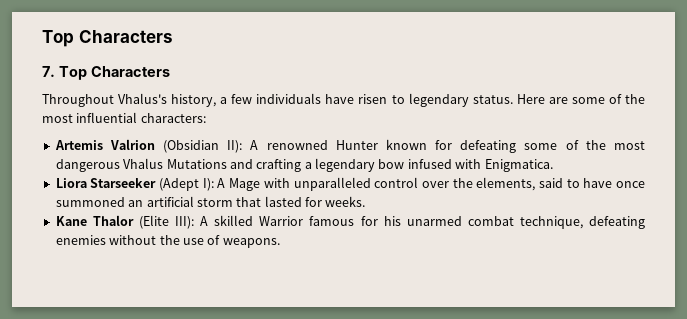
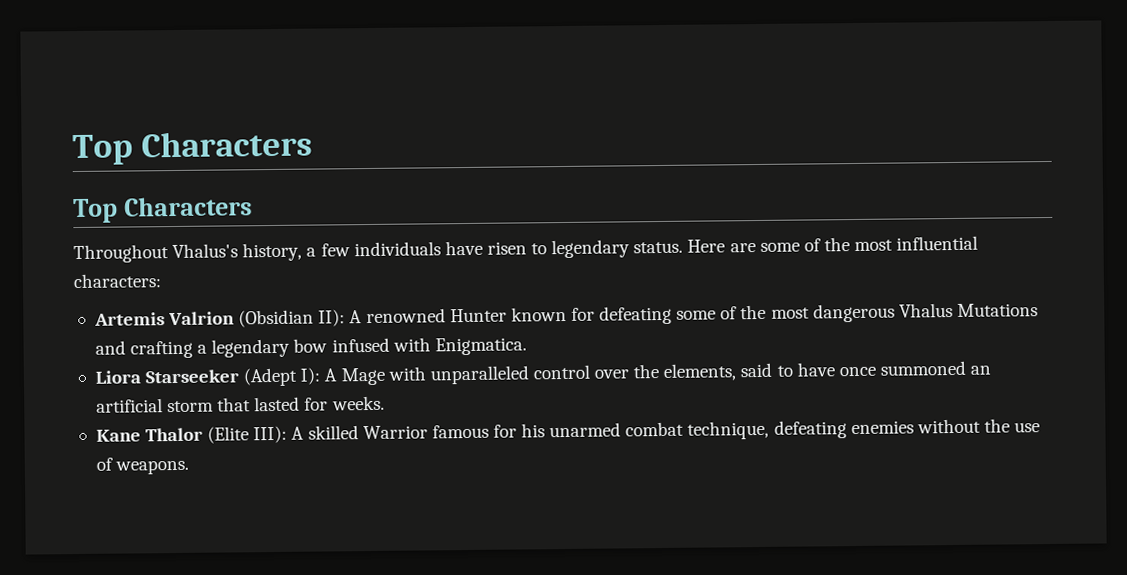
[42,30,173,47] [42,66,55,77] Top Characters // 7. -> [72,130,314,166] Top Characters //

